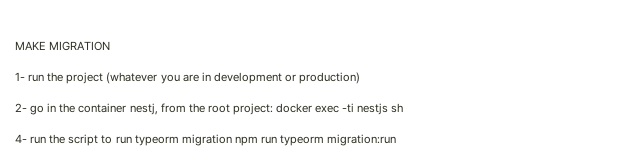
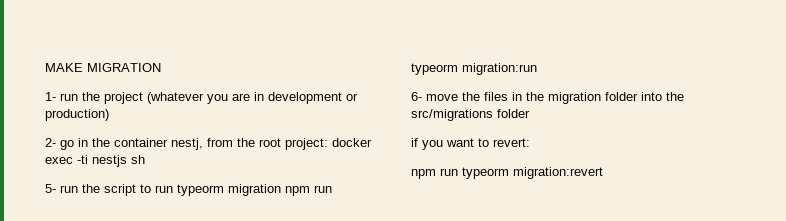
[15,134,27,143] 4- -> [45,184,56,193] 5-
(397, 140) none -> [411,92,684,104] [411,109,530,121] [411,138,530,150] [411,167,603,179] // 6- move the files in the migration folder into the src/migrations folder // if you want to revert: // npm run typeorm migration:revert

